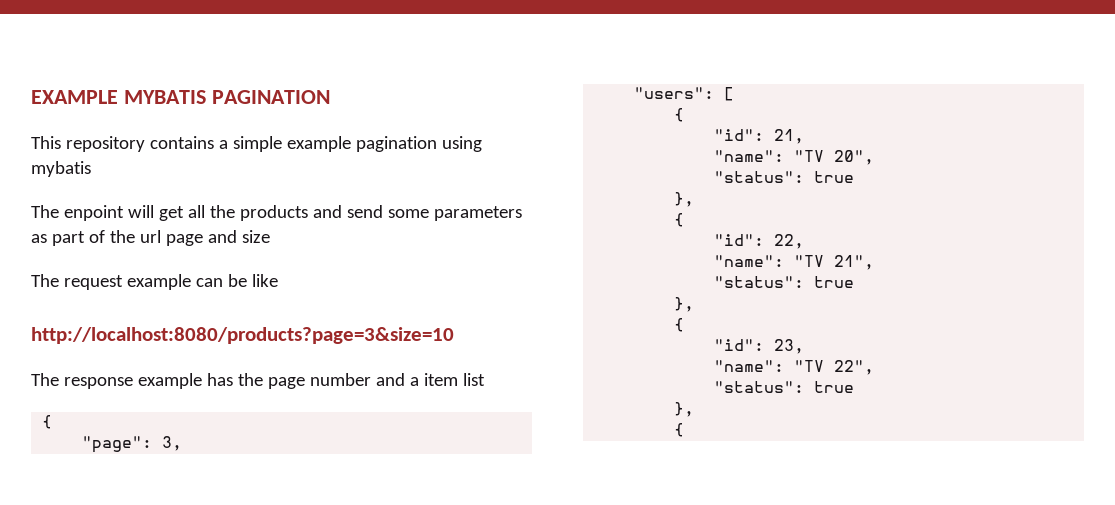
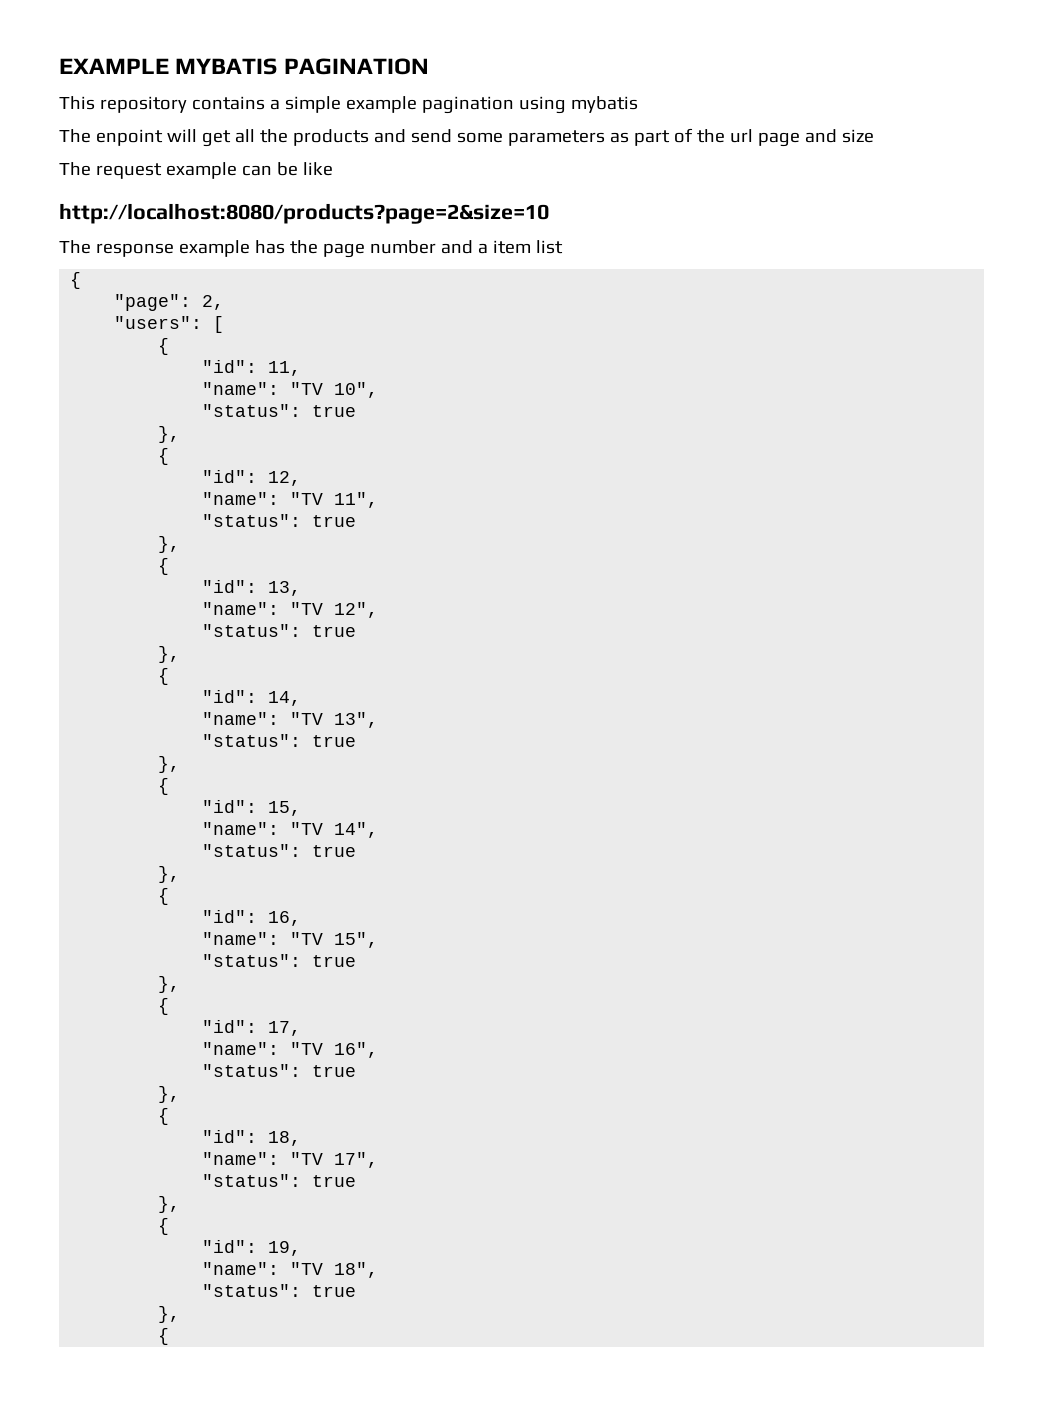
[31,327,454,344] http://localhost:8080/products?page=3&size=10 -> [59,203,549,224] http://localhost:8080/products?page=2&size=10
[162,436,183,451] 3, -> [202,295,225,310] 2,
[774,129,805,144] [714,150,875,165] [714,171,855,183] [674,192,695,207] [674,213,685,227] [714,234,805,249] [714,255,875,270] [714,276,855,288] [674,297,695,312] [674,318,685,332] [714,339,805,354] [714,360,875,375] [714,381,855,393] [674,402,695,417] [674,423,685,437] 21, // "name": "TV 20", // "status": true // }, // { // "id": 22, // "name": "TV 21", // "status": true // }, // { // "id": 23, // "name": "TV 22", // "status": true // }, // { -> [268,361,302,376] [202,382,379,398] [202,404,357,417] [158,426,181,443] [158,448,170,465] [202,470,302,486] [202,492,379,508] [202,514,357,527] [158,536,181,553] [158,558,170,575] [202,580,302,596] [202,602,379,618] [202,624,357,637] [158,646,181,663] [158,668,170,685] [202,690,302,706] [202,712,379,728] [202,734,357,747] [158,756,181,773] [158,778,170,795] [202,800,302,816] [202,822,379,838] [202,844,357,857] [158,866,181,883] [158,888,170,905] [202,910,302,926] [202,932,379,948] [202,954,357,967] [158,976,181,993] [158,998,170,1015] [202,1020,302,1036] [202,1042,379,1058] [202,1064,357,1077] [158,1086,181,1103] [158,1108,170,1125] [202,1130,302,1146] [202,1152,379,1168] [202,1174,357,1187] [158,1196,181,1213] [158,1218,170,1235] [202,1240,302,1256] [202,1262,379,1278] [202,1284,357,1297] [158,1306,181,1323] [158,1328,170,1345] 11, // "name": "TV 10", // "status": true // }, // { // "id": 12, // "name": "TV 11", // "status": true // }, // { // "id": 13, // "name": "TV 12", // "status": true // }, // { // "id": 14, // "name": "TV 13", // "status": true // }, // { // "id": 15, // "name": "TV 14", // "status": true // }, // { // "id": 16, // "name": "TV 15", // "status": true // }, // { // "id": 17, // "name": "TV 16", // "status": true // }, // { // "id": 18, // "name": "TV 17", // "status": true // }, // { // "id": 19, // "name": "TV 18", // "status": true // }, // {

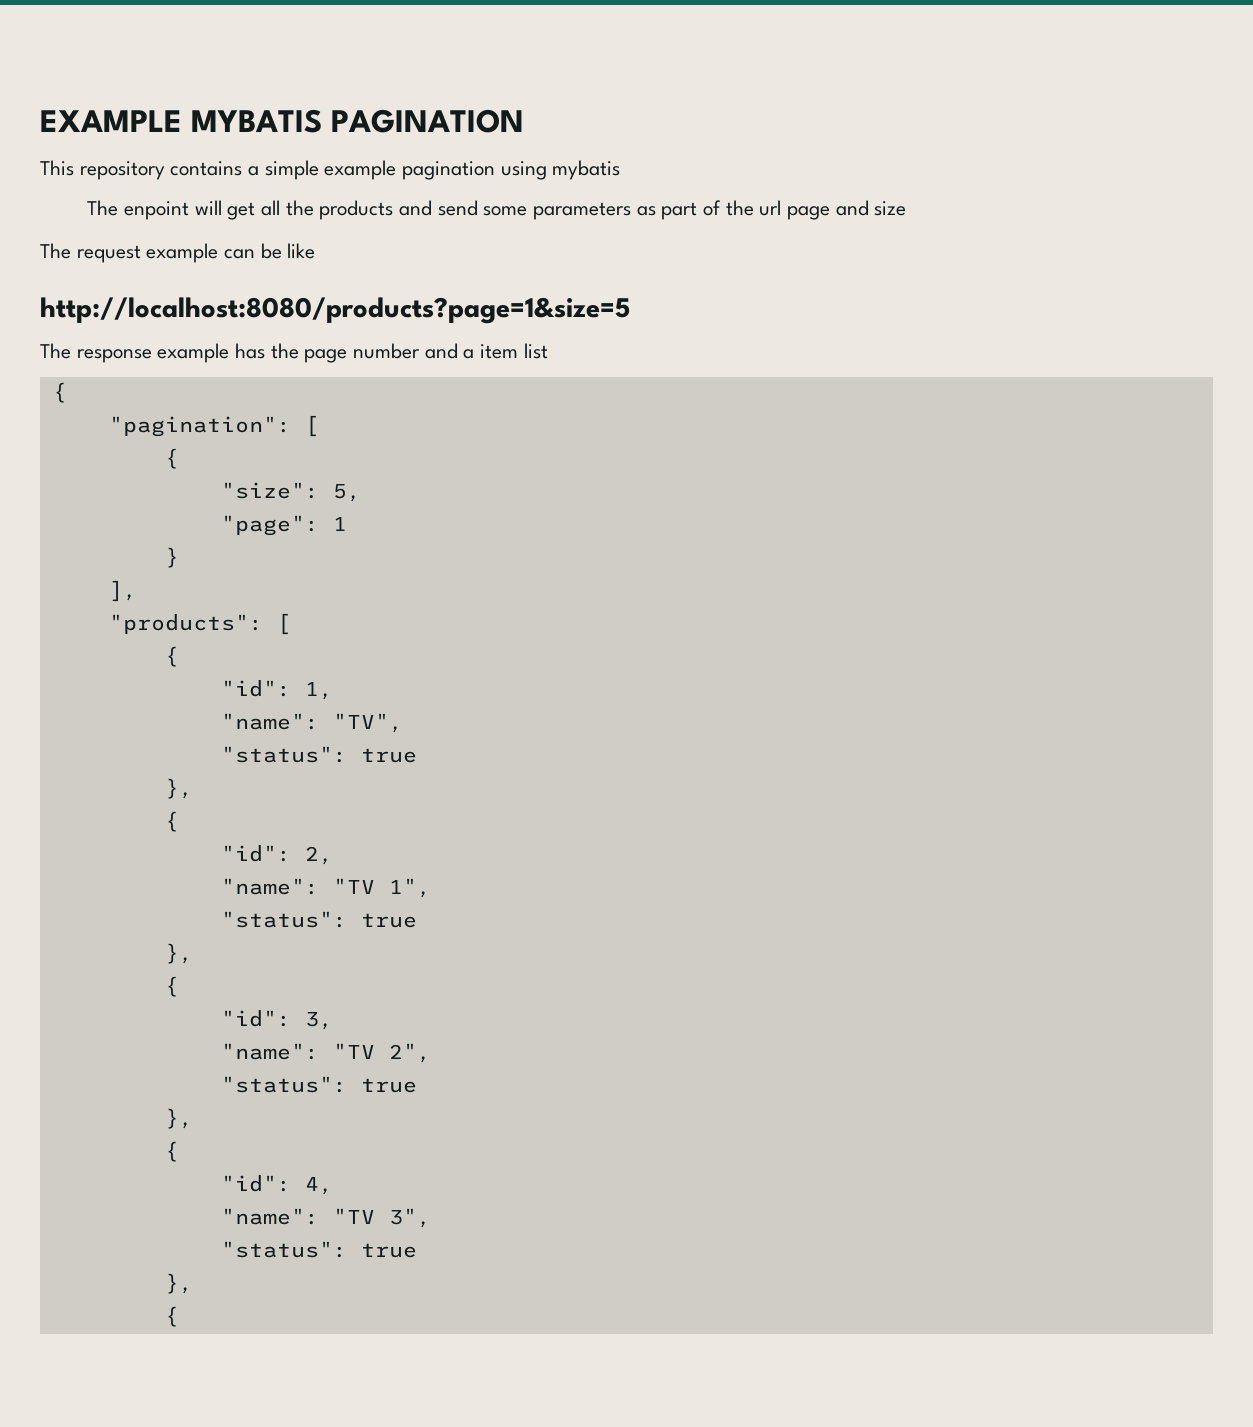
[59,203,549,224] http://localhost:8080/products?page=2&size=10 -> [40,297,630,324] http://localhost:8080/products?page=1&size=5
[114,294,225,311] [114,316,203,329] "page": 2, // "users": -> [108,415,319,437] [164,448,179,469] [220,482,361,502] [220,515,347,536] [164,547,179,568] [108,580,137,602] [108,614,263,634] "pagination": [ // { // "size": 5, // "page": 1 // } // ], // "products":
[268,361,302,376] [202,382,379,398] [202,404,357,417] [158,426,181,443] [158,448,170,465] [202,470,302,486] [202,492,379,508] [202,514,357,527] [158,536,181,553] [158,558,170,575] [202,580,302,596] [202,602,379,618] [202,624,357,637] [158,646,181,663] [158,668,170,685] [202,690,302,706] [202,712,379,728] [202,734,357,747] [158,756,181,773] [158,778,170,795] [202,800,302,816] [202,822,379,838] [202,844,357,857] [158,866,181,883] [158,888,170,905] [202,910,302,926] [202,932,379,948] [202,954,357,967] [158,976,181,993] [158,998,170,1015] [202,1020,302,1036] [202,1042,379,1058] [202,1064,357,1077] [158,1086,181,1103] [158,1108,170,1125] [202,1130,302,1146] [202,1152,379,1168] [202,1174,357,1187] [158,1196,181,1213] [158,1218,170,1235] [202,1240,302,1256] [202,1262,379,1278] [202,1284,357,1297] [158,1306,181,1323] [158,1328,170,1345] 11, // "name": "TV 10", // "status": true // }, // { // "id": 12, // "name": "TV 11", // "status": true // }, // { // "id": 13, // "name": "TV 12", // "status": true // }, // { // "id": 14, // "name": "TV 13", // "status": true // }, // { // "id": 15, // "name": "TV 14", // "status": true // }, // { // "id": 16, // "name": "TV 15", // "status": true // }, // { // "id": 17, // "name": "TV 16", // "status": true // }, // { // "id": 18, // "name": "TV 17", // "status": true // }, // { // "id": 19, // "name": "TV 18", // "status": true // }, // { -> [304,682,333,700] [220,713,403,733] [220,746,417,763] [164,778,193,799] [164,811,179,832] [220,845,333,865] [220,878,431,898] [220,911,417,928] [164,943,193,964] [164,976,179,997] [220,1010,333,1030] [220,1043,431,1063] [220,1076,417,1093] [164,1108,193,1129] [164,1141,179,1162] [220,1175,333,1195] [220,1208,431,1228] [220,1241,417,1258] [164,1273,193,1294] [164,1306,179,1327] 1, // "name": "TV", // "status": true // }, // { // "id": 2, // "name": "TV 1", // "status": true // }, // { // "id": 3, // "name": "TV 2", // "status": true // }, // { // "id": 4, // "name": "TV 3", // "status": true // }, // {

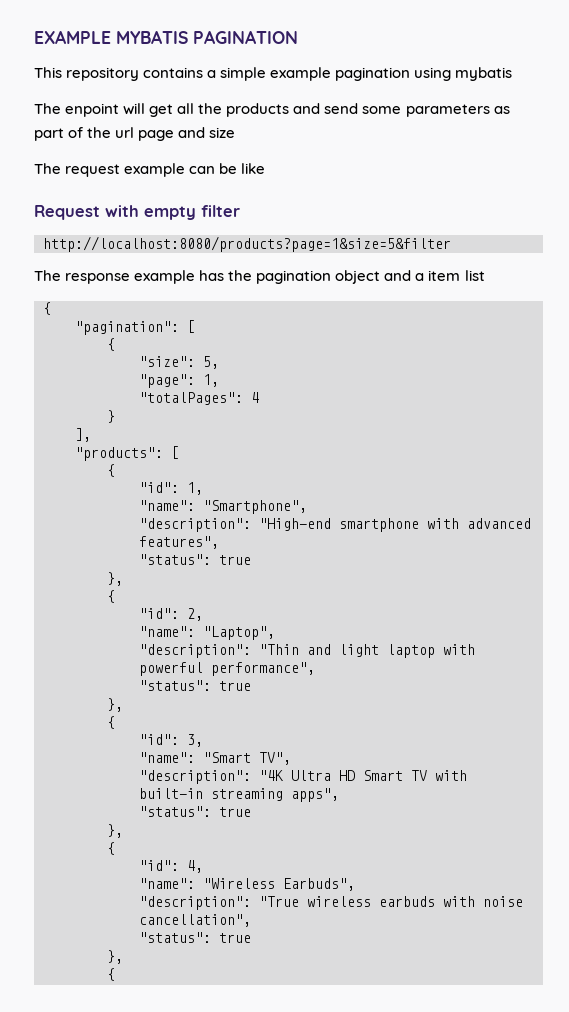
[40,297,630,324] http://localhost:8080/products?page=1&size=5 -> [34,205,240,220] [43,236,451,252] Request with empty filter // http://localhost:8080/products?page=1&size=5&filter
[304,343,421,363] page number -> [256,270,381,284] pagination object
[332,517,347,531] 1 -> [203,374,219,387] [139,392,259,405] 1, // "totalPages": 4
[332,713,403,733] "TV", -> [203,500,307,514] [139,518,531,532] [139,536,219,549] "Smartphone", // "description": "High-end smartphone with advanced features",
[332,878,431,898] "TV 1", -> [203,626,275,640] [139,644,475,658] [139,662,315,676] "Laptop", // "description": "Thin and light laptop with powerful performance",
[332,1043,431,1063] "TV 2", -> [203,752,291,765] [139,770,467,784] [139,788,339,802] "Smart TV", // "description": "4K Ultra HD Smart TV with built-in streaming apps",
[332,1208,431,1228] "TV 3", -> [203,878,355,891] [139,896,523,910] [139,914,251,927] "Wireless Earbuds", // "description": "True wireless earbuds with noise cancellation",

